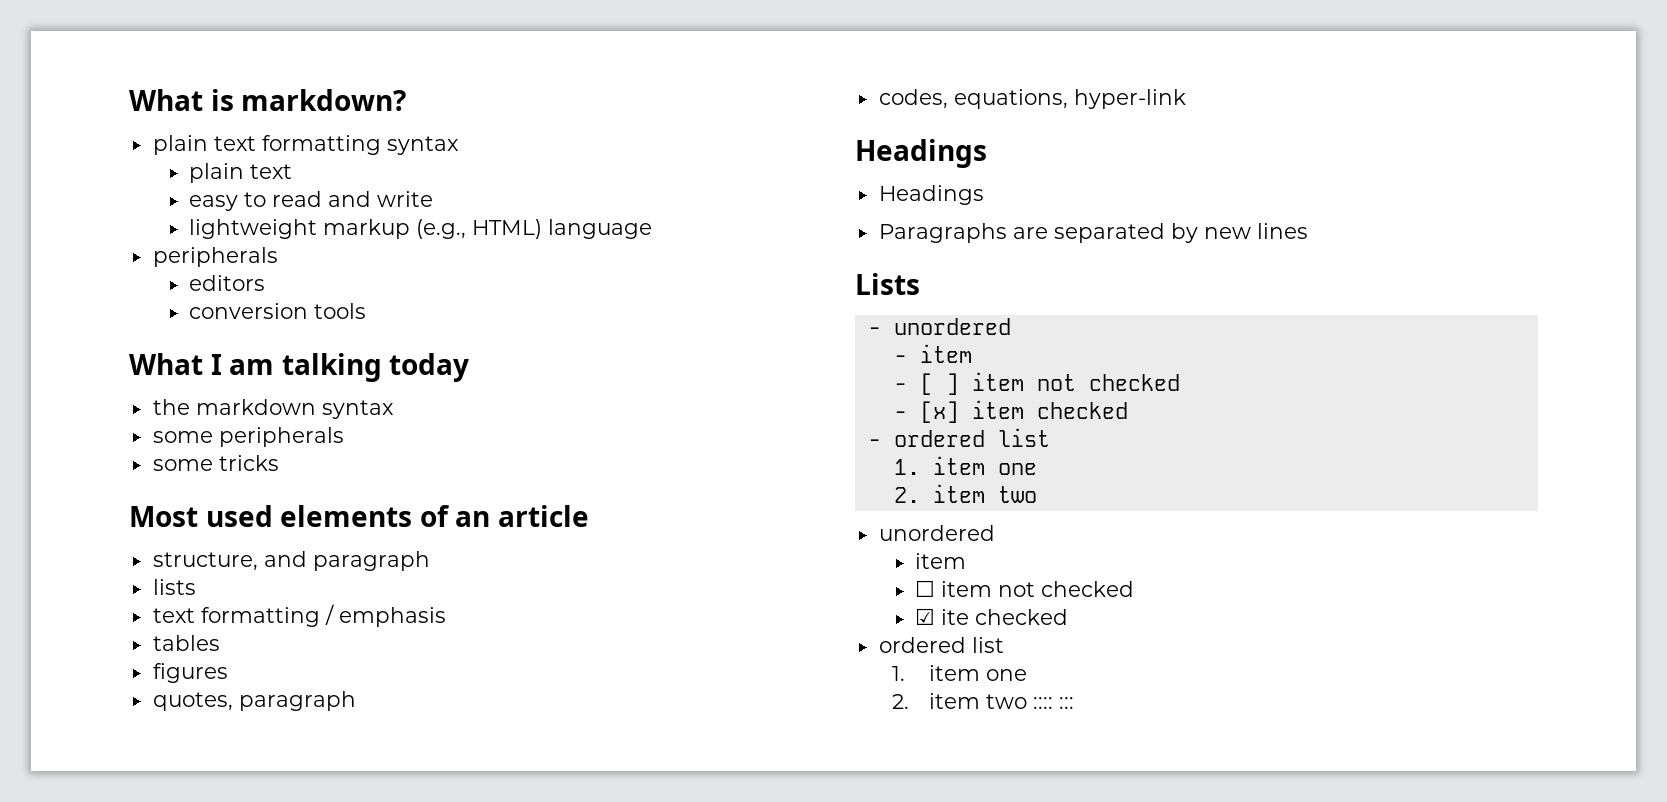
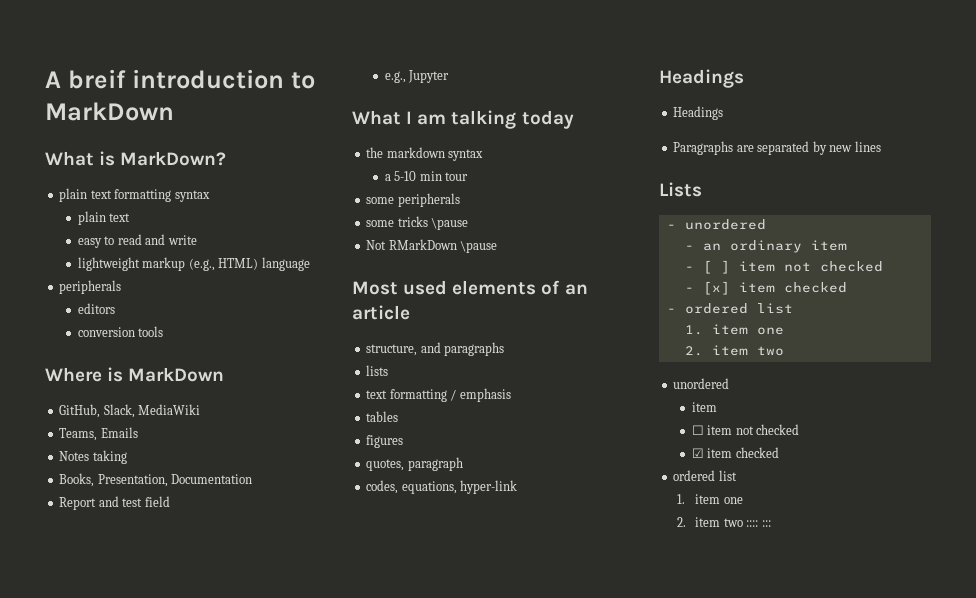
(129, 100) none -> [45,69,315,89] [45,102,174,121] A breif introduction to MarkDown //
[241,89,407,111] markdown? -> [120,151,227,166] MarkDown?
(367, 311) none -> [45,367,225,382] [59,404,201,418] [59,427,138,441] [59,450,127,464] [59,473,253,487] [59,496,170,510] [384,70,450,83] // Where is MarkDown // GitHub, Slack, MediaWiki // Teams, Emails // Notes taking // Books, Presentation, Documentation // Report and test field // e.g., Jupyter
(394, 409) none -> [384,171,469,181] // a 5-10 min tour
(279, 463) none -> [431,218,469,230] [366,239,498,253] \pause // Not RMarkDown \pause
[312,551,430,571] paragraph -> [444,342,505,356] paragraphs
(907, 359) none -> [702,240,802,253] an ordinary
[941,609,970,625] ite -> [707,448,733,458] item

